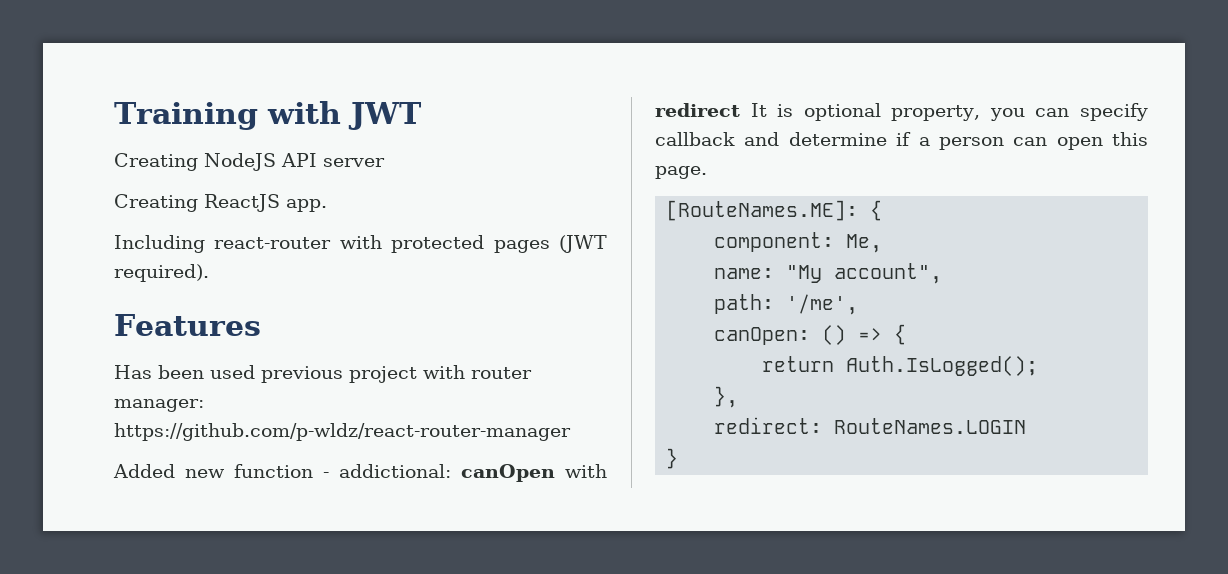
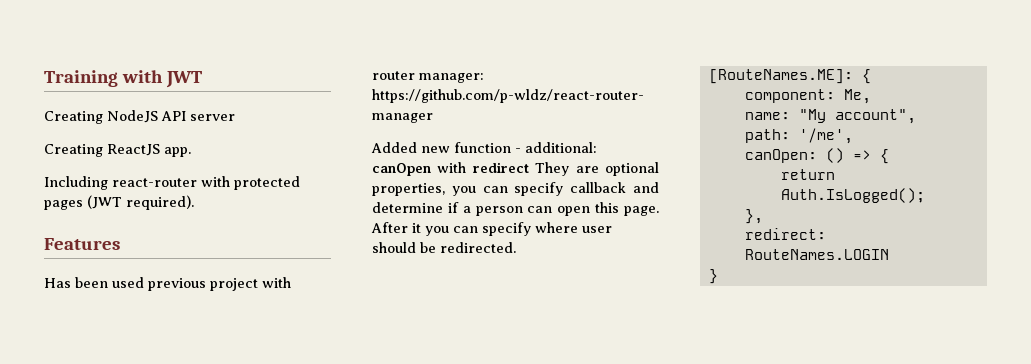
[339,464,451,478] addictional: -> [525,142,597,153] additional:
[750,103,981,121] It is optional property, -> [535,162,659,176] [372,183,445,196] They are optional properties,
(707, 172) none -> [371,222,612,236] [372,242,516,253] After it you can specify where user should be redirected.

